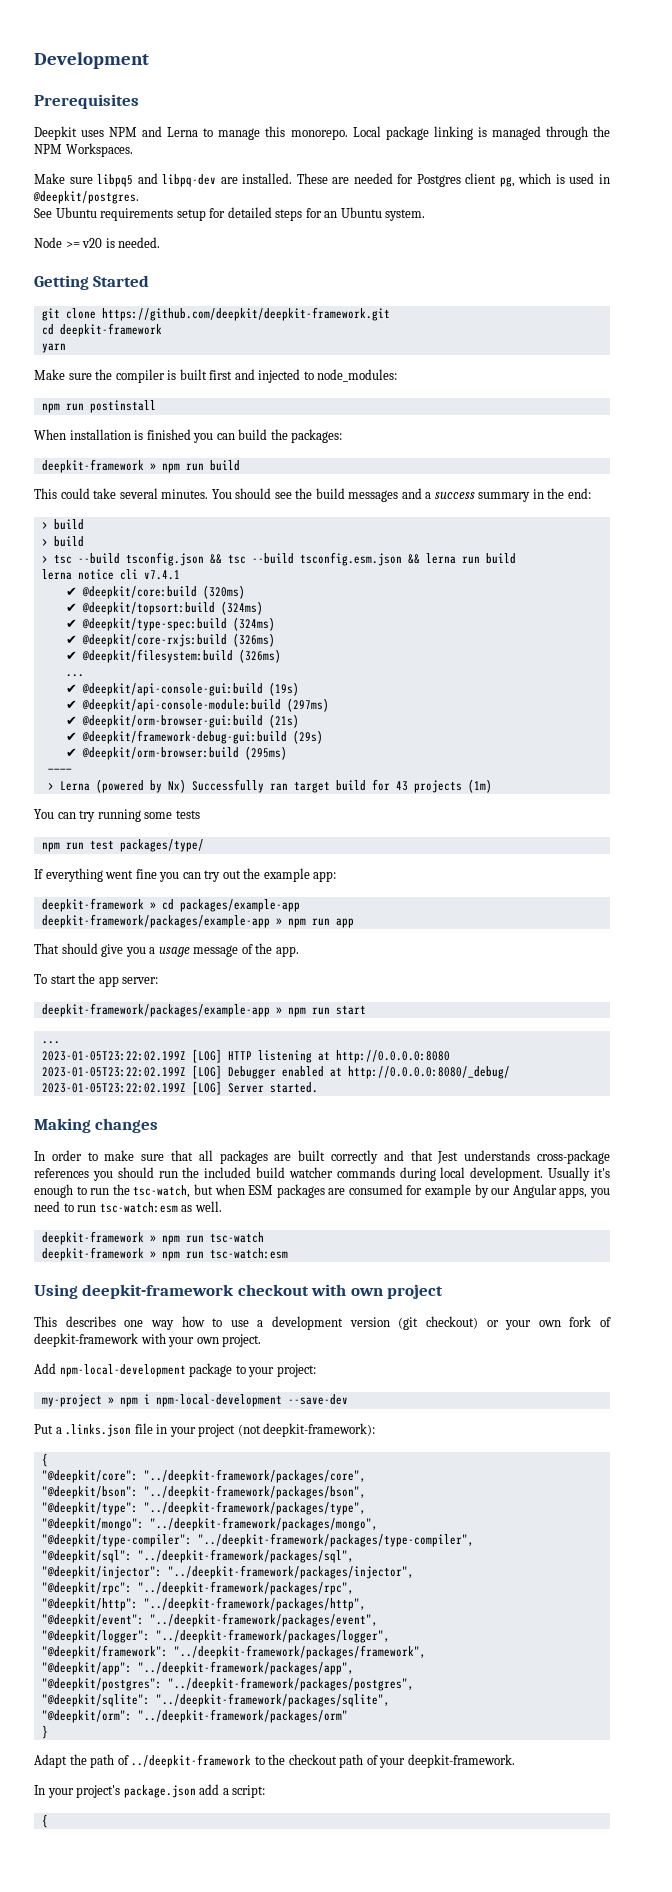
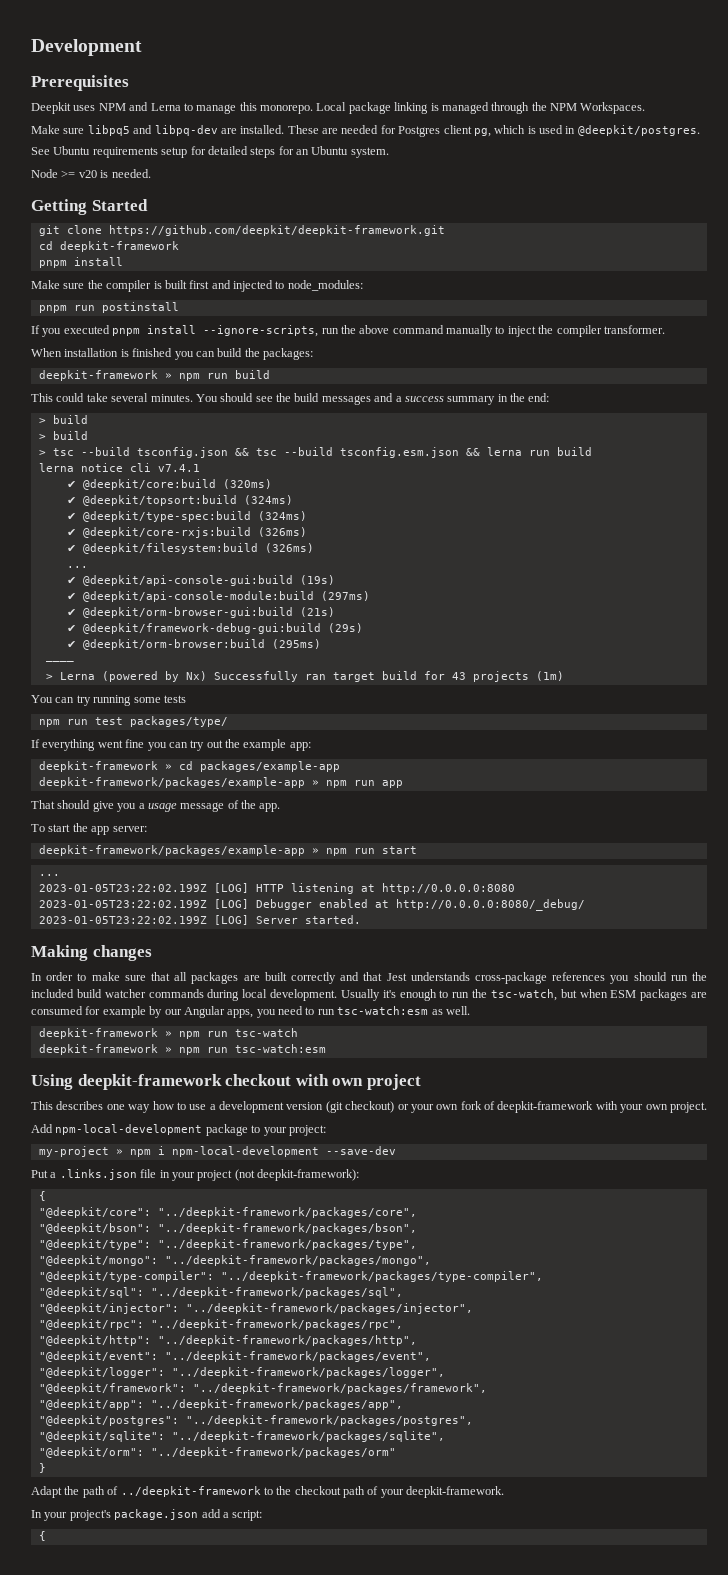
[41,343,66,353] yarn -> [38,257,123,268] pnpm install
[41,403,60,413] npm -> [38,305,67,313] pnpm
(156, 406) none -> [31,325,665,337] // If you executed pnpm install --ignore-scripts, run the above command manually to inject the compiler transformer.

